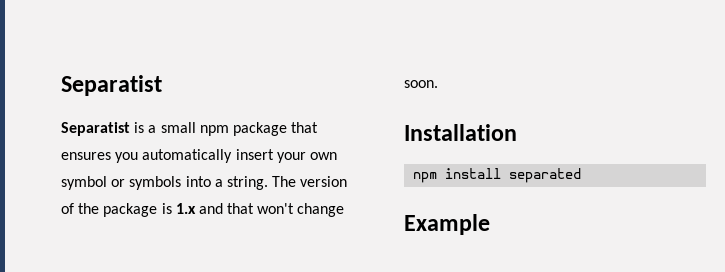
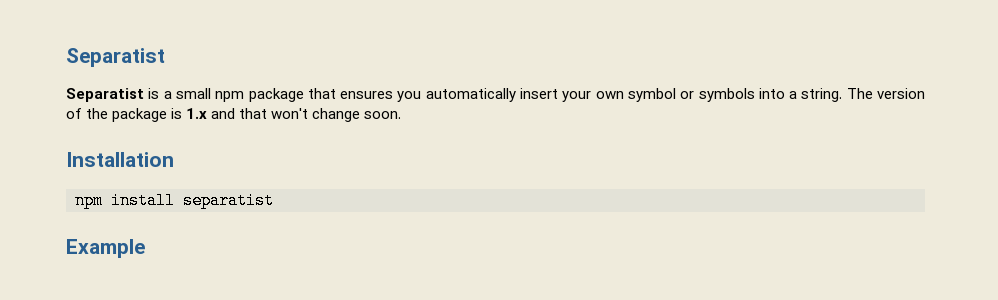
[509,168,582,183] separated -> [183,192,274,209] separatist

